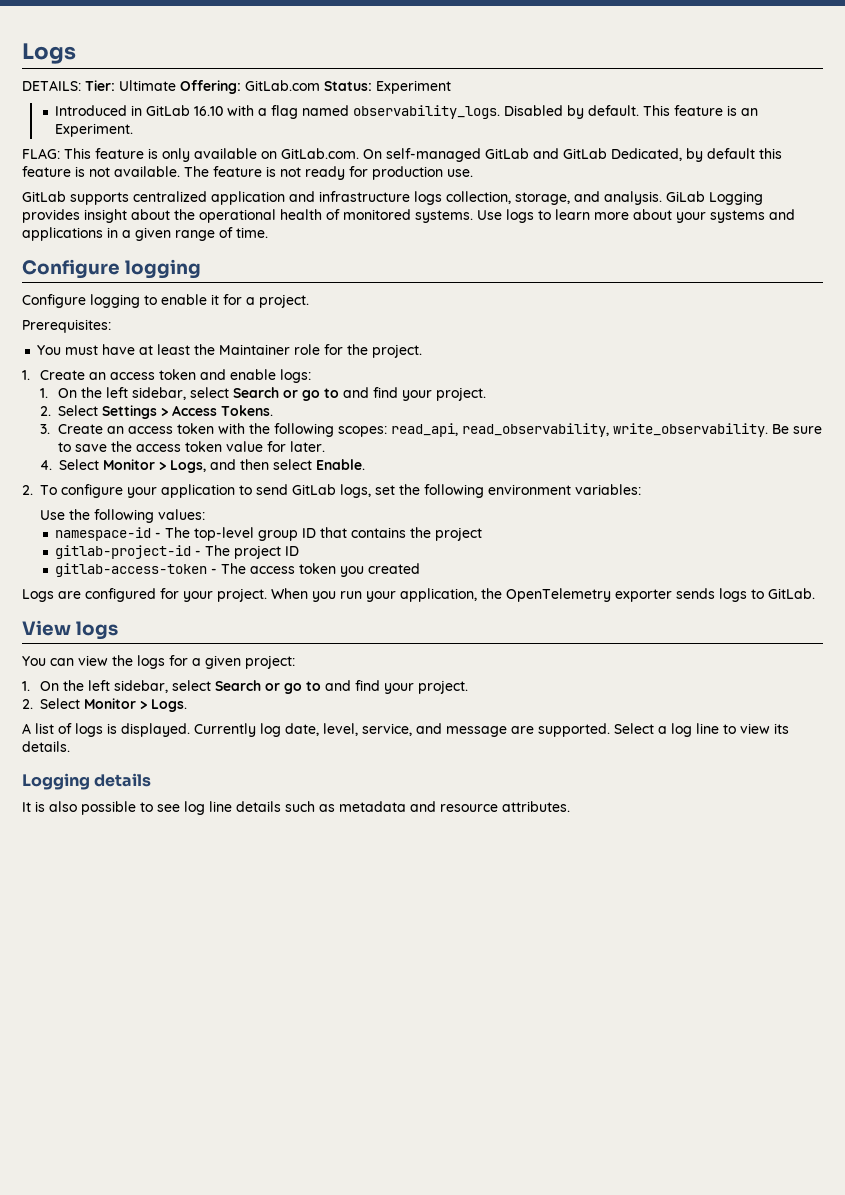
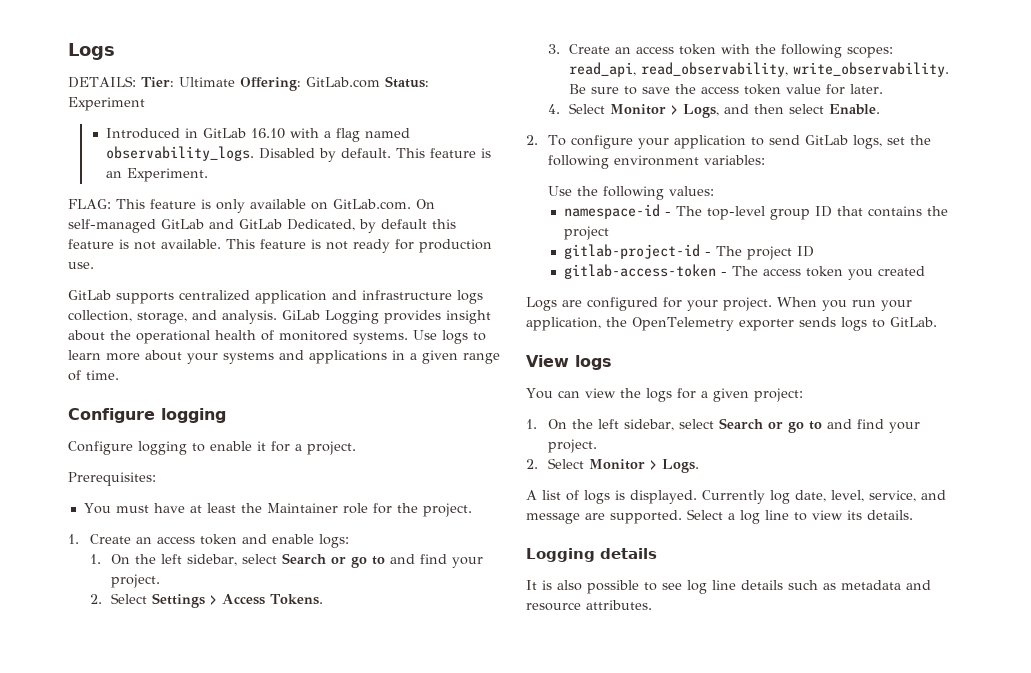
[184,166,209,177] The -> [226,239,255,249] This

